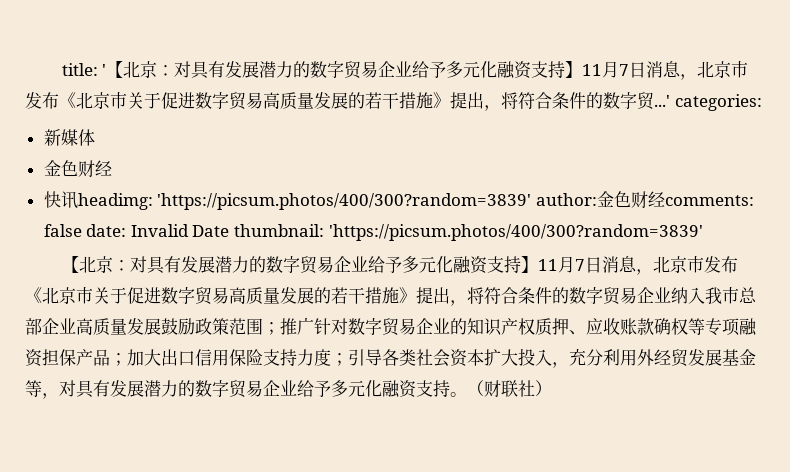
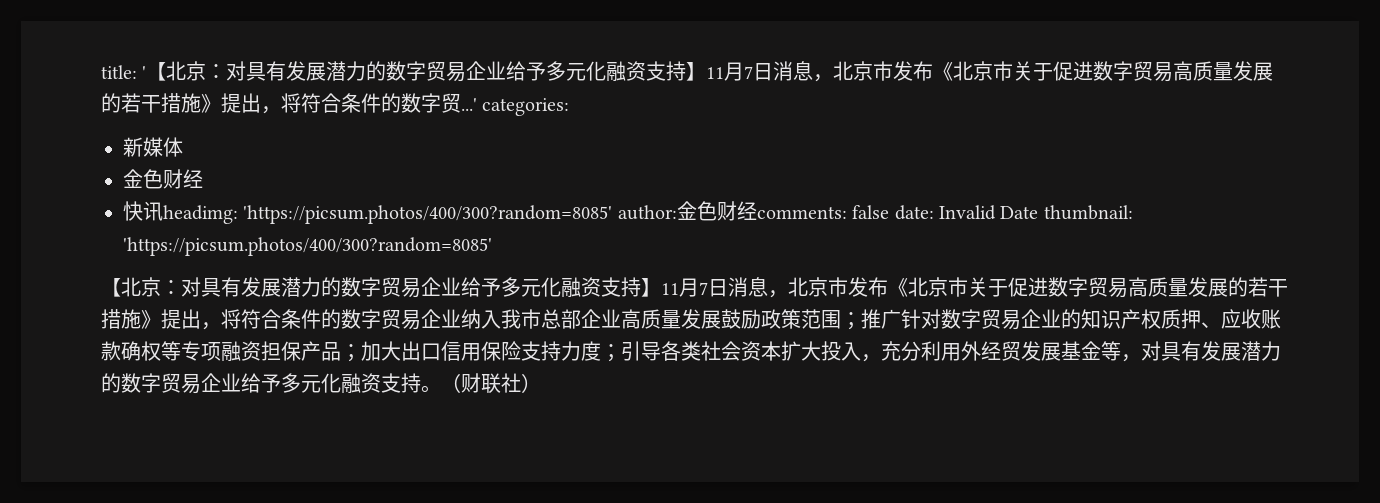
[157,193,532,210] 'https://picsum.photos/400/300?random=3839' -> [243,205,613,224] 'https://picsum.photos/400/300?random=8085'
[328,224,703,241] 'https://picsum.photos/400/300?random=3839' -> [123,237,492,256] 'https://picsum.photos/400/300?random=8085'

